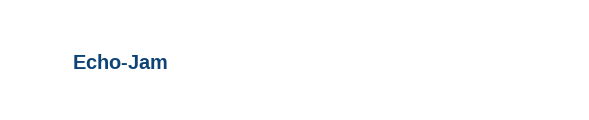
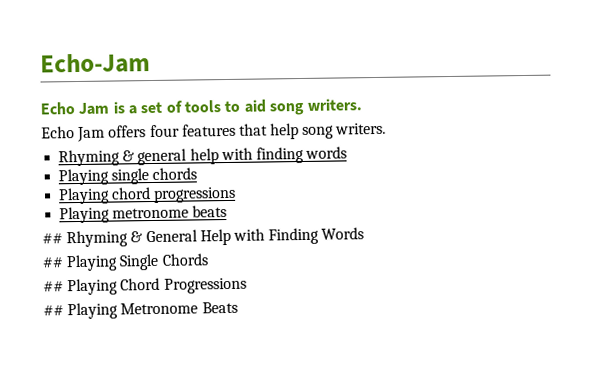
(168, 61) none -> [40,98,363,116] [41,122,387,143] [58,146,348,167] [58,167,198,186] [58,186,237,205] [59,204,228,224] [42,227,365,248] [42,253,208,272] [43,277,247,296] [43,301,238,320] // Echo Jam is a set of tools to aid song writers. // Echo Jam offers four features that help song writers. // Rhyming & general help with finding words // Playing single chords // Playing chord progressions // Playing metronome beats // ## Rhyming & General Help with Finding Words // ## Playing Single Chords // ## Playing Chord Progressions // ## Playing Metronome Beats

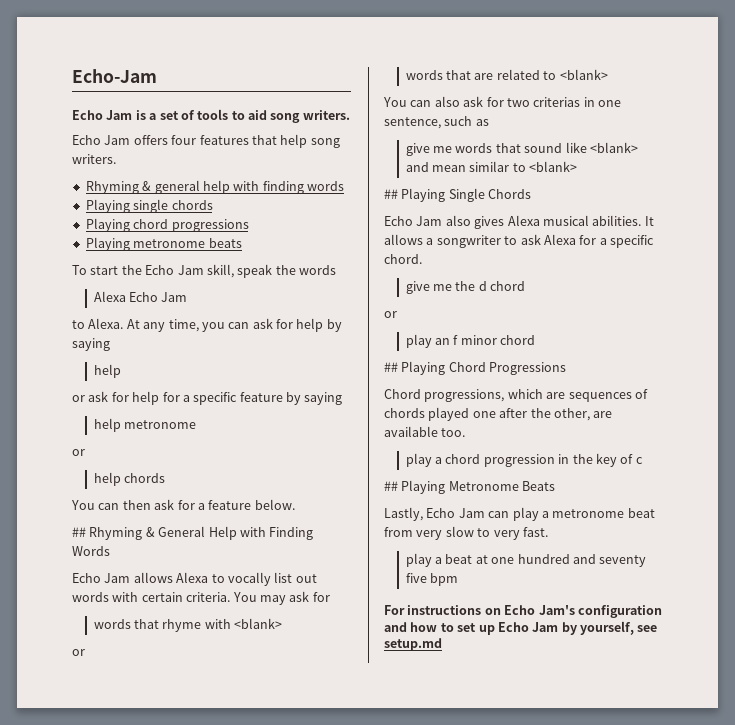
(228, 211) none -> [72,264,336,278] [93,291,188,302] [72,318,342,332] [72,338,110,351] [93,364,121,378] [72,391,343,405] [93,418,197,432] [72,449,85,456] [93,472,166,486] [71,499,295,510] // To start the Echo Jam skill, speak the words // Alexa Echo Jam // to Alexa. At any time, you can ask for help by saying // help // or ask for help for a specific feature by saying // help metronome // or // help chords // You can then ask for a feature below.
[42,253,208,272] [43,277,247,296] [43,301,238,320] ## Playing Single Chords // ## Playing Chord Progressions // ## Playing Metronome Beats -> [72,572,317,586] [72,591,330,605] [93,618,283,632] [72,649,85,656] [405,69,608,80] [383,96,621,107] [384,116,489,129] [405,142,638,156] [405,161,578,172] [384,188,532,202] [384,215,654,229] [384,234,654,248] [384,254,422,264] [405,281,526,294] [384,311,397,318] [405,334,536,348] [384,361,567,375] [384,389,648,402] [384,407,613,421] [384,426,466,437] [405,453,643,467] [384,480,556,494] [384,507,655,521] [384,526,548,540] [405,553,647,567] [405,573,459,586] [384,605,662,618] [384,621,658,635] [384,638,442,651] Echo Jam allows Alexa to vocally list out words with certain criteria. You may ask for // words that rhyme with <blank> // or // words that are related to <blank> // You can also ask for two criterias in one sentence, such as // give me words that sound like <blank> and mean similar to <blank> // ## Playing Single Chords // Echo Jam also gives Alexa musical abilities. It allows a songwriter to ask Alexa for a specific chord. // give me the d chord // or // play an f minor chord // ## Playing Chord Progressions // Chord progressions, which are sequences of chords played one after the other, are available too. // play a chord progression in the key of c // ## Playing Metronome Beats // Lastly, Echo Jam can play a metronome beat from very slow to very fast. // play a beat at one hundred and seventy five bpm // For instructions on Echo Jam's configuration and how to set up Echo Jam by yourself, see setup.md

